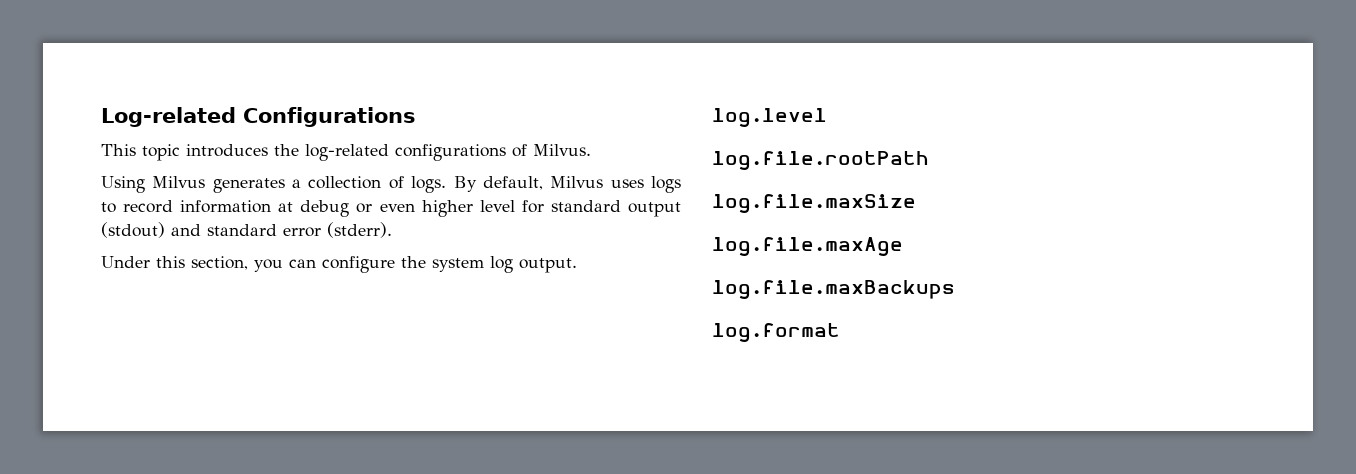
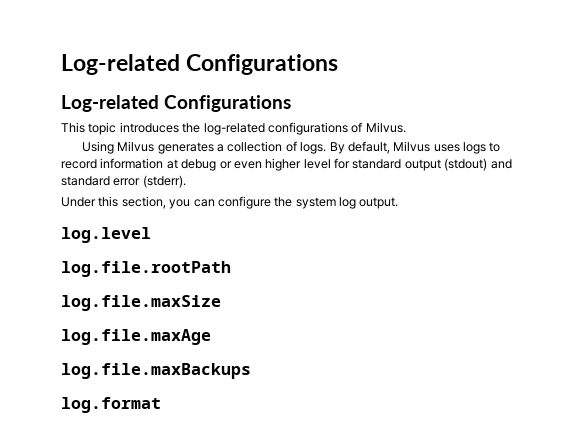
[101,107,416,127] Log-related Configurations -> [61,54,339,75] [61,95,292,112] Log-related Configurations // Log-related Configurations

